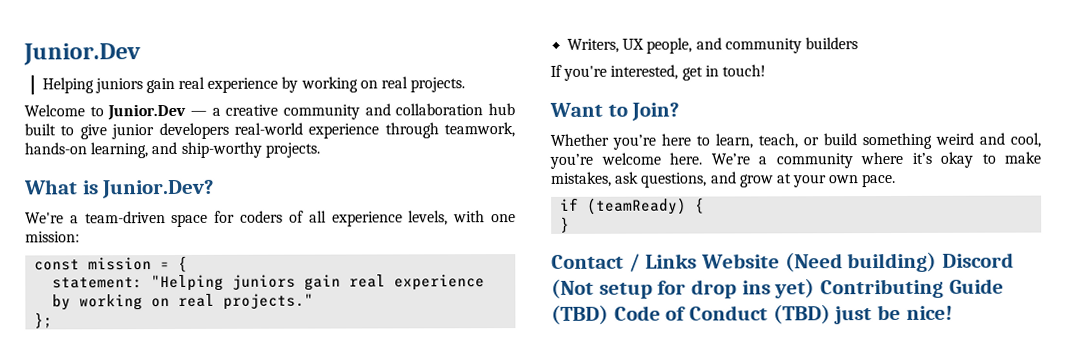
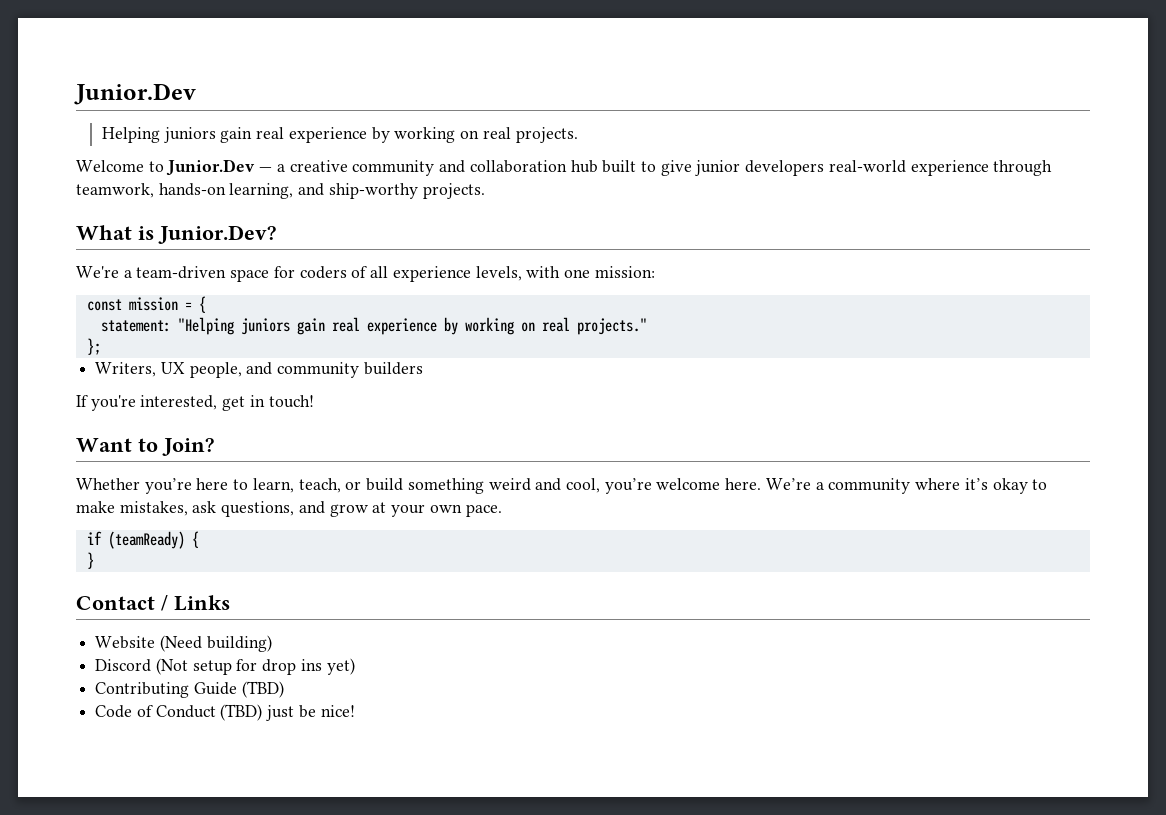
(698, 261) none -> (230, 603) //
(938, 262) none -> (272, 643) //
(816, 288) none -> (355, 666) //
(609, 314) none -> (284, 689) //

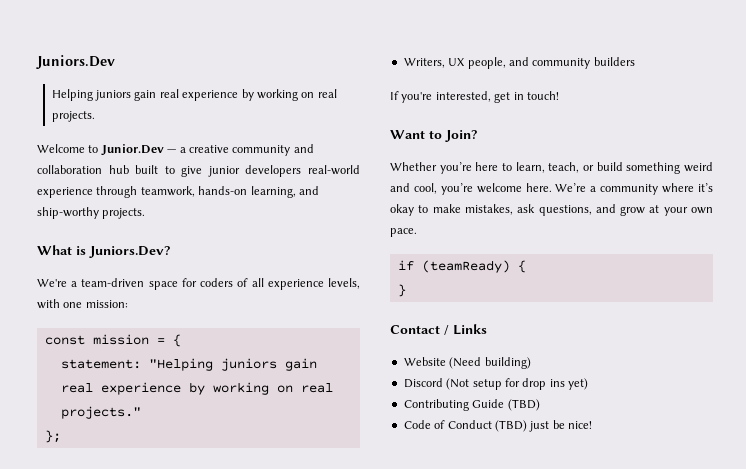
[74,83,196,105] Junior.Dev -> [36,55,115,69] Juniors.Dev
[158,225,276,244] Junior.Dev? -> [89,246,171,258] Juniors.Dev?

